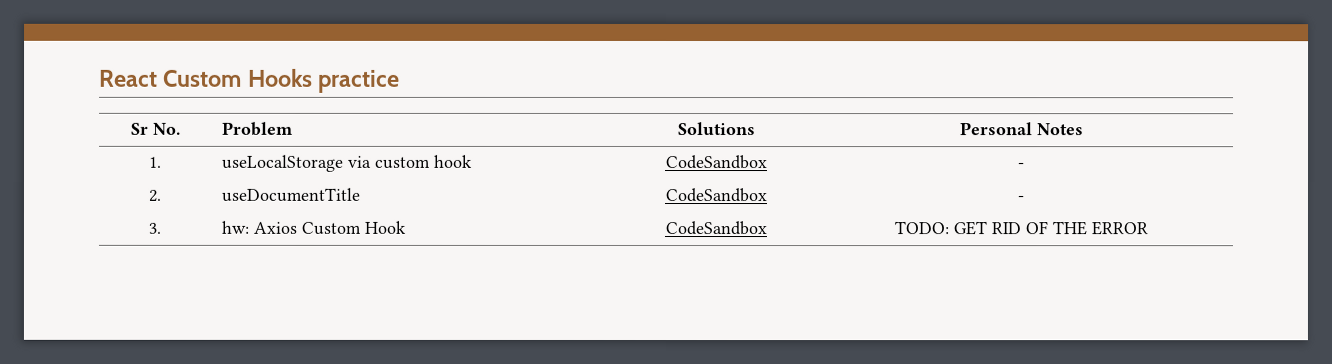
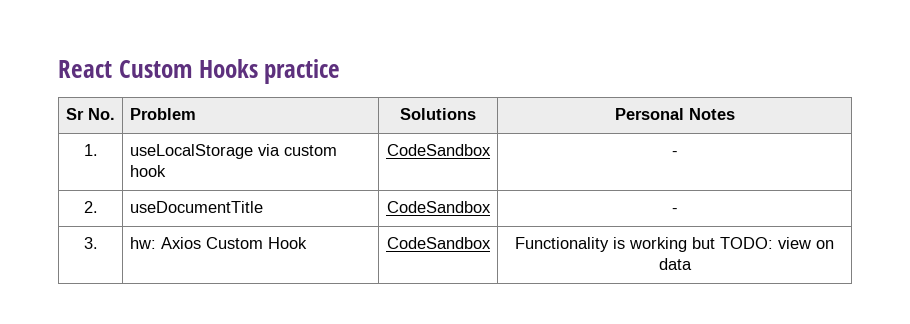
[893,221,1148,236] TODO: GET RID OF THE ERROR -> [515,237,834,252] [658,258,692,270] Functionality is working but TODO: view on data

